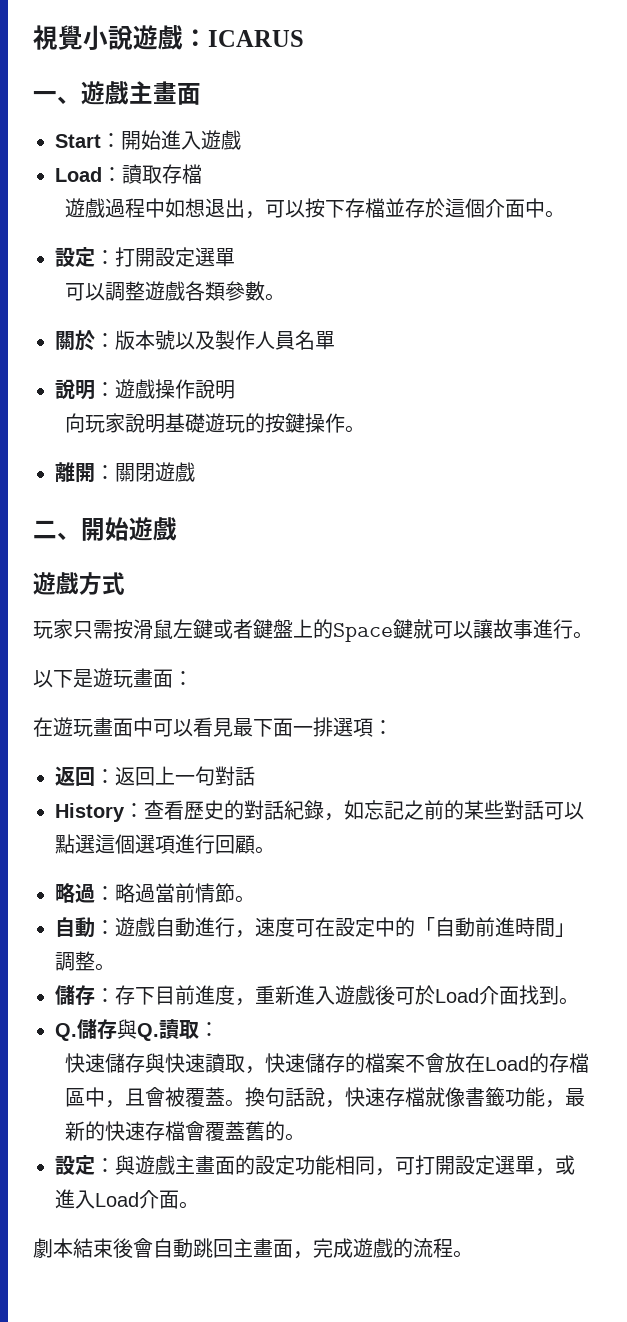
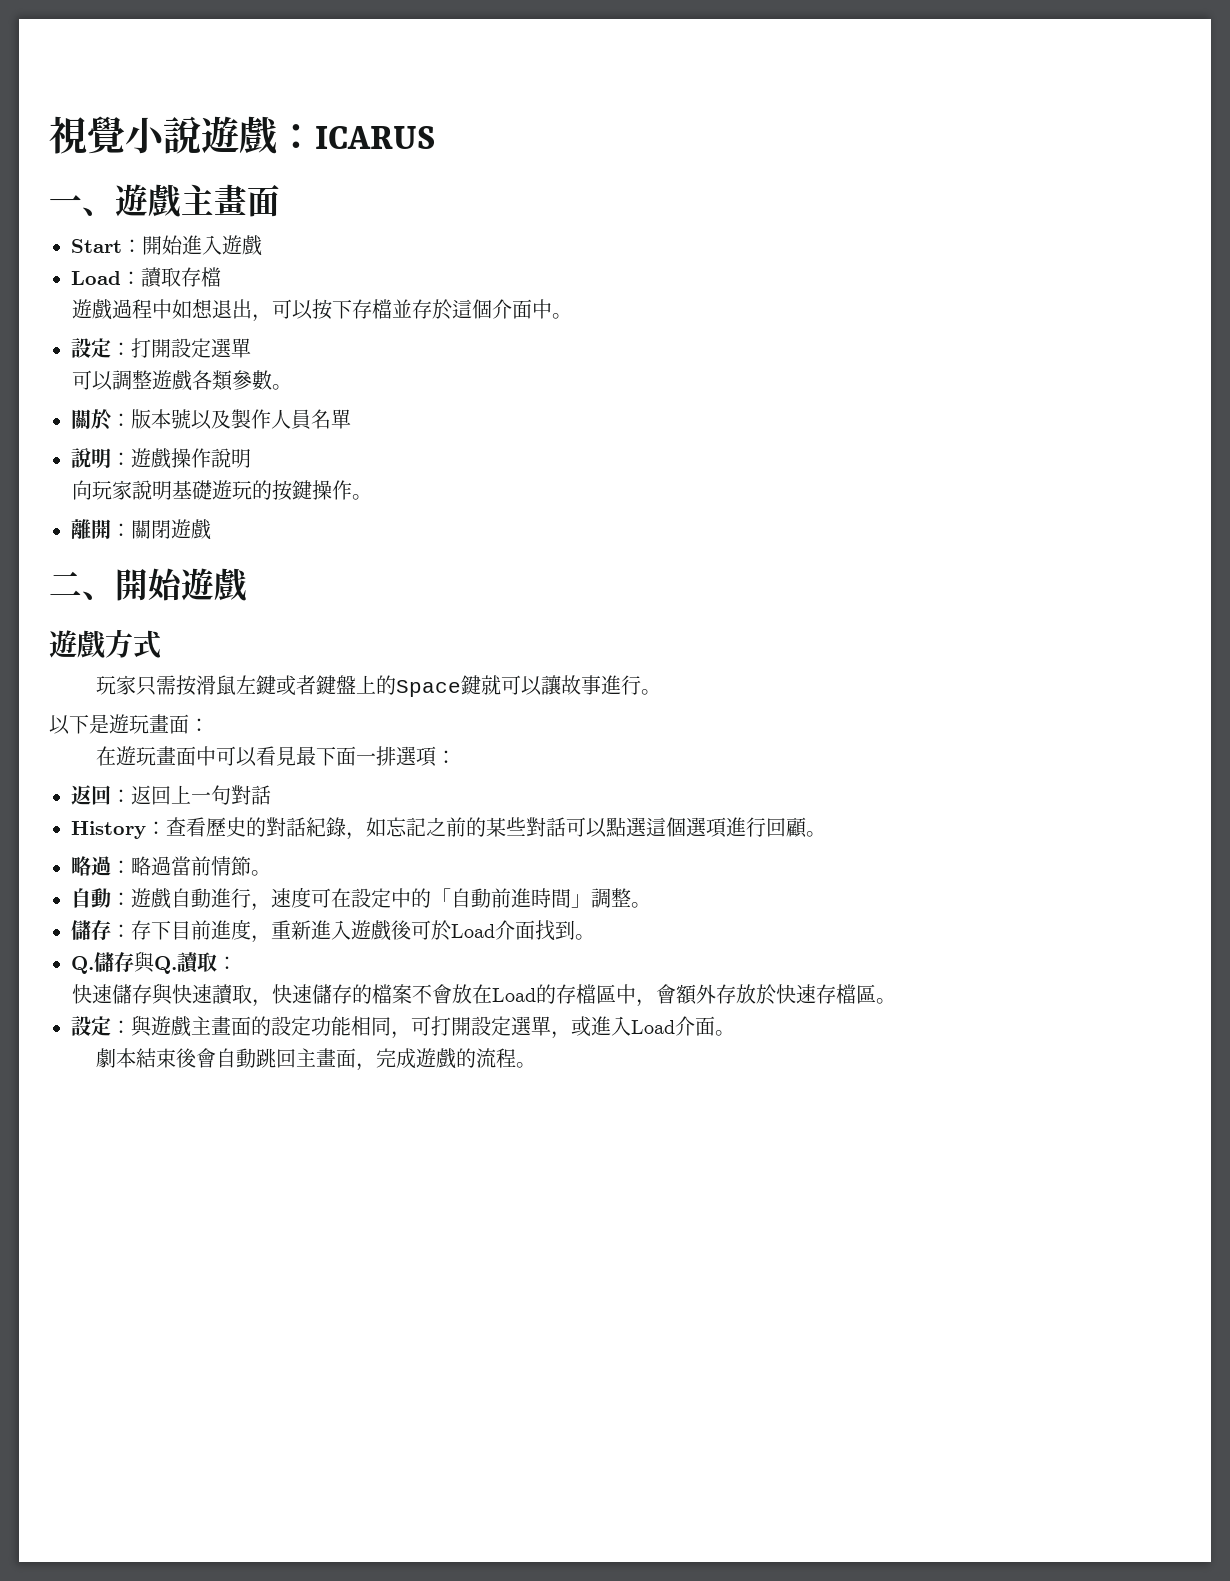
[125,1087,586,1108] [65,1121,286,1141] 且會被覆蓋。換句話說，快速存檔就像書籤功能，最新的快速存檔會覆蓋舊的 -> [656,984,877,1005] 會額外存放於快速存檔區

